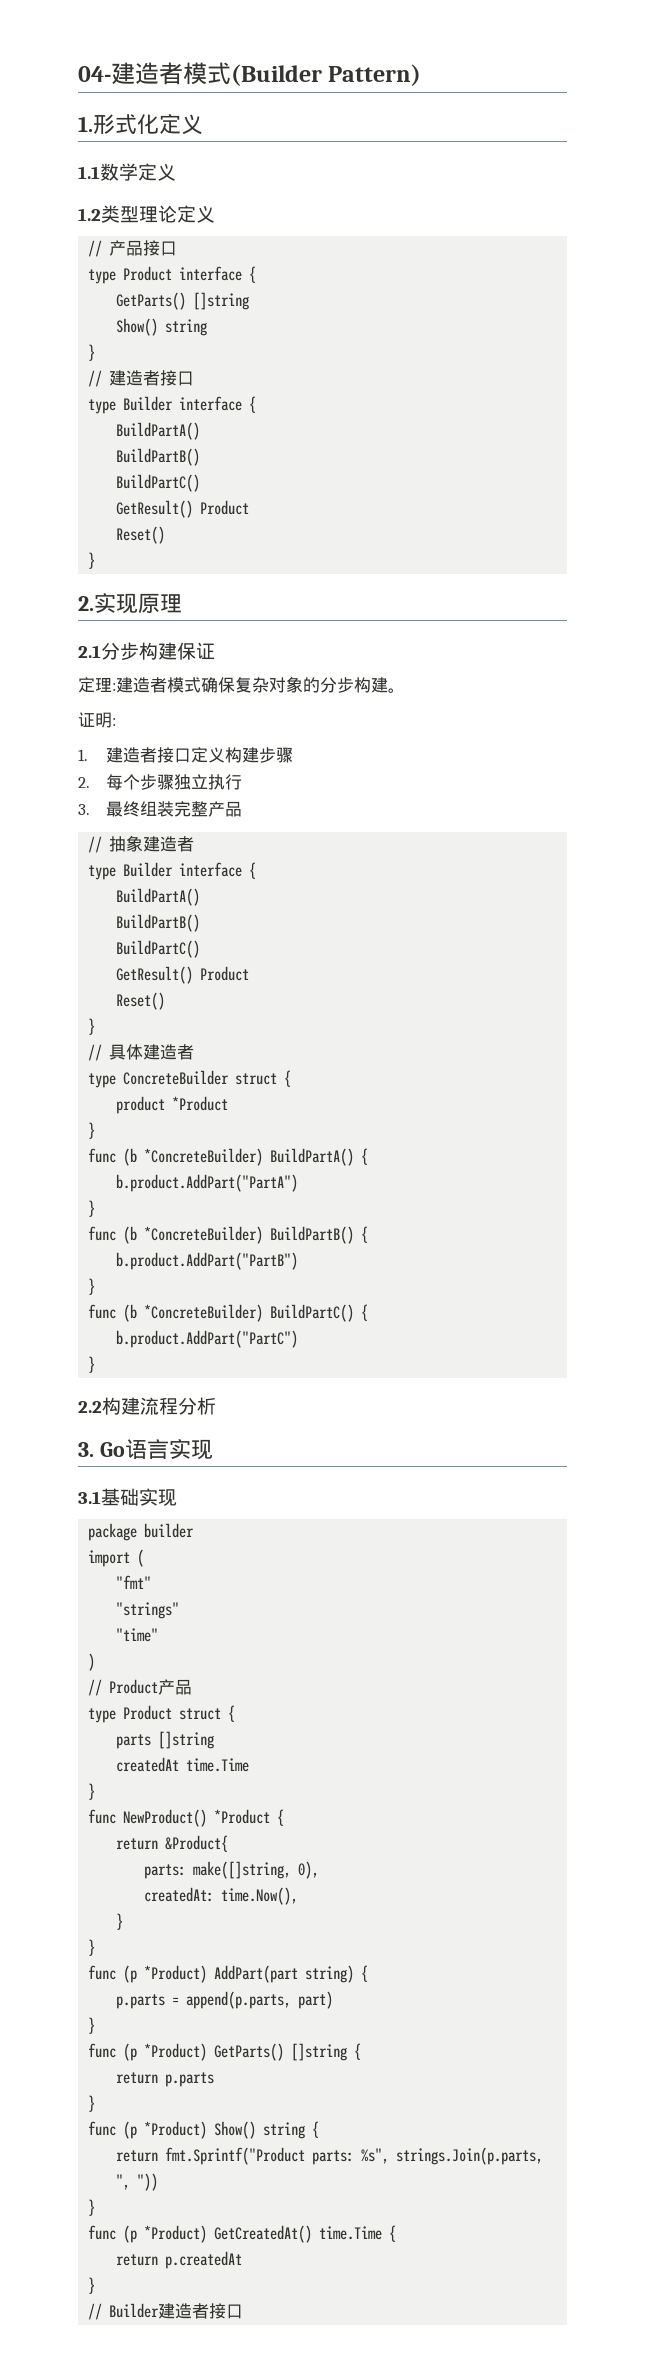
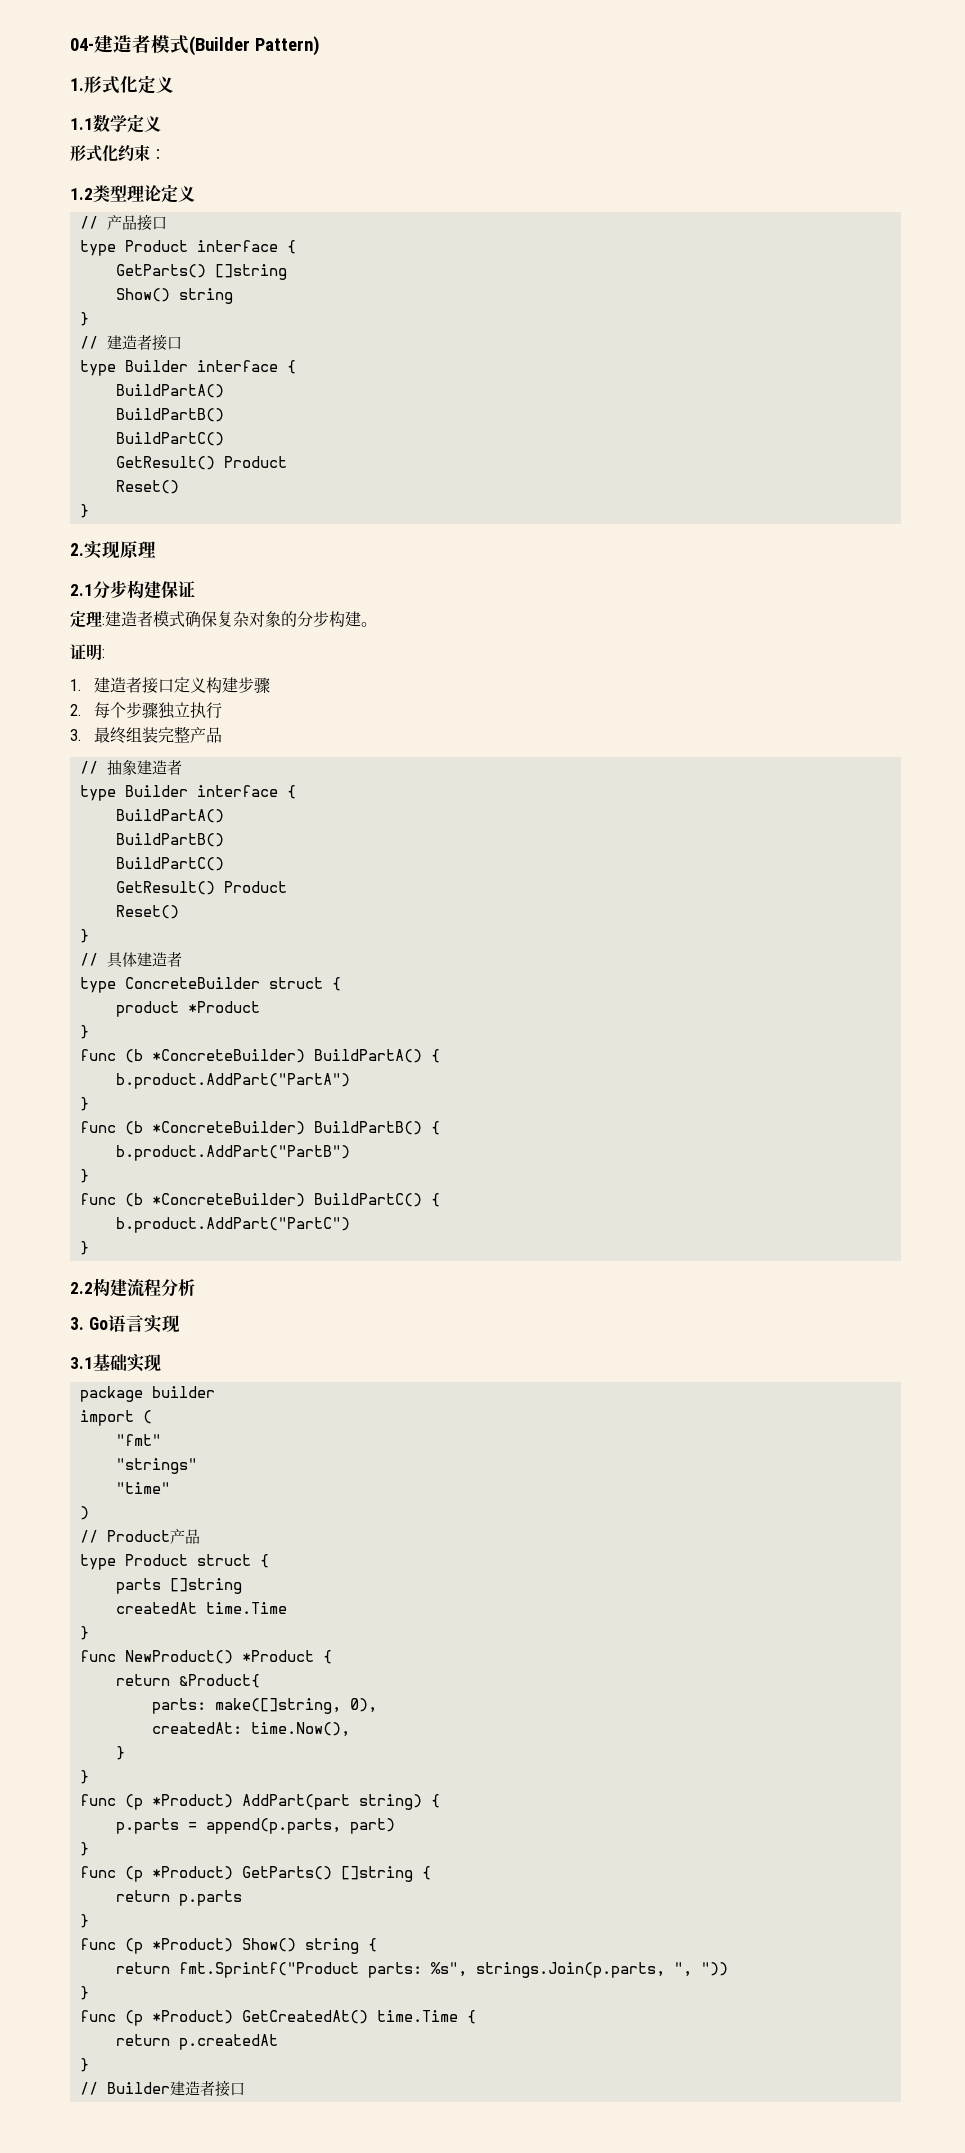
(176, 172) none -> [70,145,166,162] // 形式化约束：

